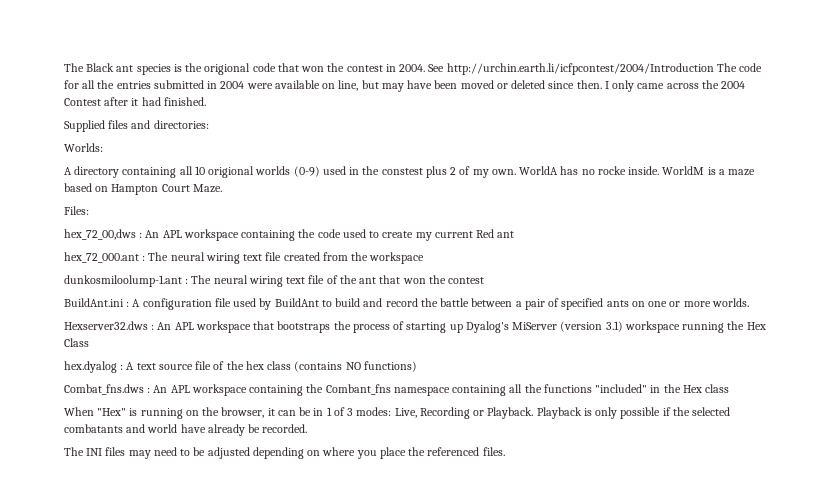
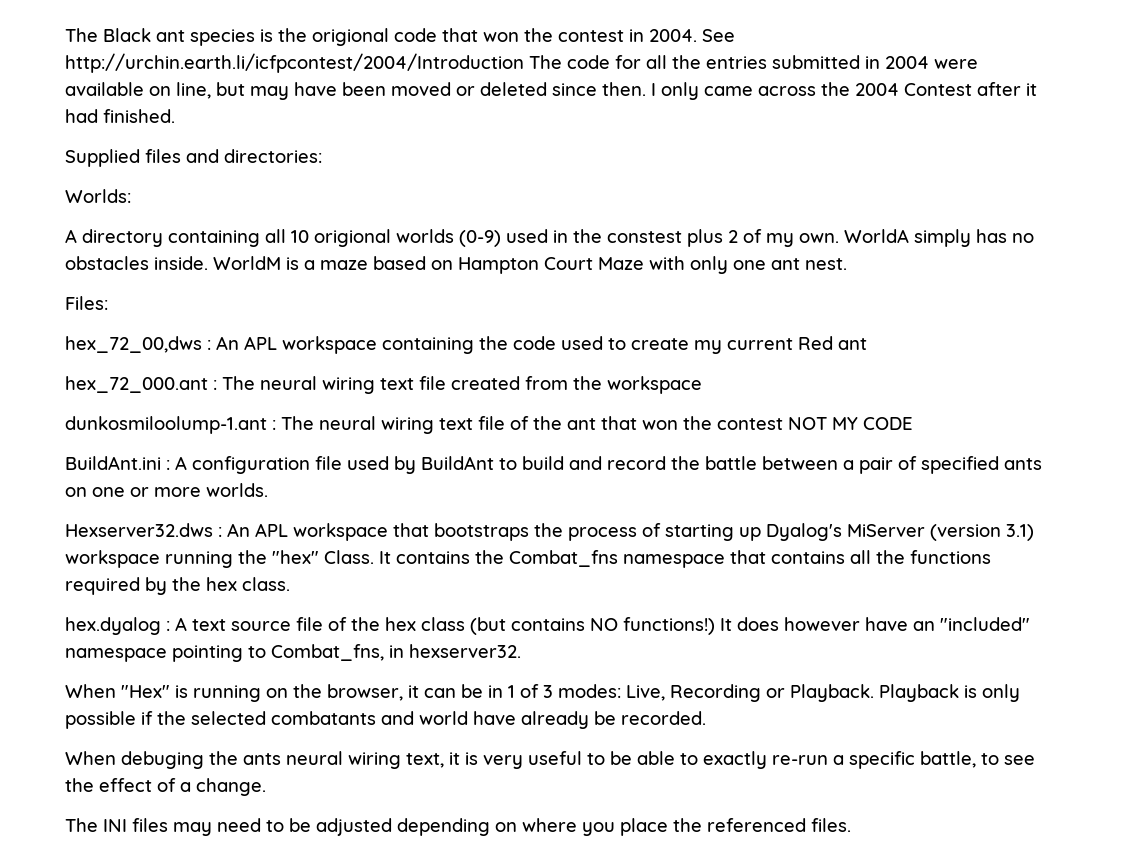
(559, 170) none -> [914,229,971,247] simply
[597,166,626,175] rocke -> [65,256,149,270] obstacles
[192,184,222,193] Maze. -> [598,256,847,274] Maze with only one ant nest.
(485, 280) none -> [788,417,913,430] NOT MY CODE
[746,322,766,330] [64,338,89,347] Hex Class -> [272,550,991,568] [65,577,290,595] "hex" Class. It contains the Combat_fns namespace that contains all the functions required by the hex class.
[294,361,417,372] [64,384,730,396] (contains NO functions) // Combat_fns.dws : An APL workspace containing the Combant_fns namespace containing all the functions "included" in the Hex class -> [470,617,1030,635] [65,644,521,662] (but contains NO functions!) It does however have an "included" namespace pointing to Combat_fns, in hexserver32.
(308, 428) none -> [65,751,1035,769] [65,778,266,796] // When debuging the ants neural wiring text, it is very useful to be able to exactly re-run a specific battle, to see the effect of a change.

